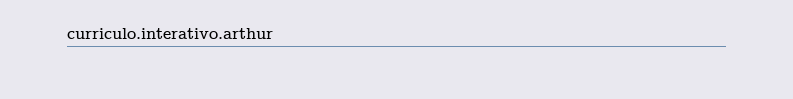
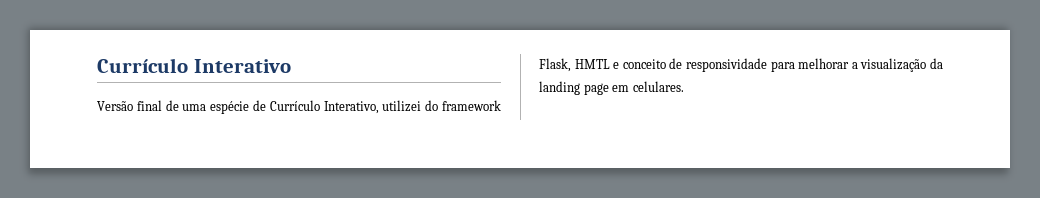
[67,28,273,39] curriculo.interativo.arthur -> [97,58,291,73] [97,100,502,114] [539,58,943,72] [539,81,684,95] Currículo Interativo // Versão final de uma espécie de Currículo Interativo, utilizei do framework Flask, HMTL e conceito de responsividade para melhorar a visualização da landing page em celulares.

